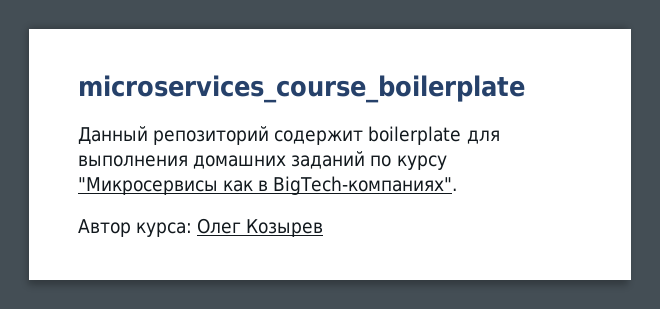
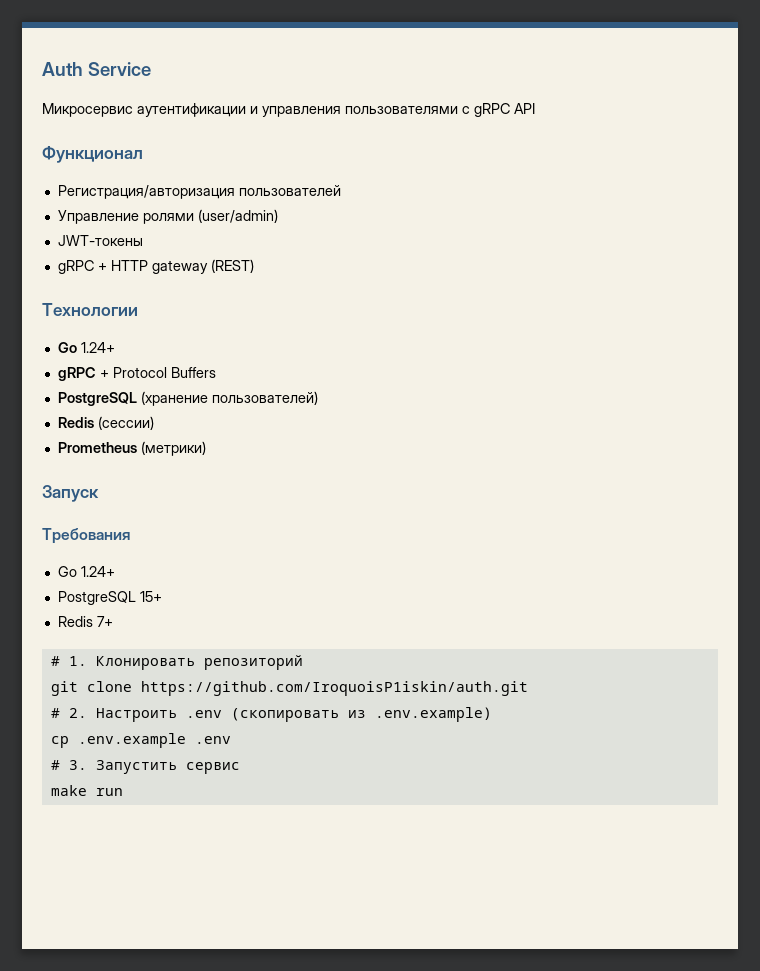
[78,75,525,103] [78,126,500,145] [78,151,447,170] [78,176,458,195] [78,218,324,237] microservices_course_boilerplate // Данный репозиторий содержит boilerplate для выполнения домашних заданий по курсу "Микросервисы как в BigTech-компаниях". // Автор курса: Олег Козырев -> [42,62,151,76] [42,103,535,117] [42,146,143,163] [57,185,341,199] [57,209,278,224] [57,235,143,246] [57,259,254,274] [42,303,138,316] [57,342,115,353] [57,367,216,381] [57,391,318,406] [57,416,154,430] [57,441,206,456] [42,485,99,502] [42,528,130,544] [57,566,115,577] [57,591,162,605] [57,616,113,627] [50,655,303,670] [50,681,528,696] [50,707,492,722] [50,733,231,748] [50,760,240,774] [50,785,123,796] Auth Service // Микросервис аутентификации и управления пользователями с gRPC API // Функционал // Регистрация/авторизация пользователей // Управление ролями (user/admin) // JWT-токены // gRPC + HTTP gateway (REST) // Технологии // Go 1.24+ // gRPC + Protocol Buffers // PostgreSQL (хранение пользователей) // Redis (сессии) // Prometheus (метрики) // Запуск // Требования // Go 1.24+ // PostgreSQL 15+ // Redis 7+ // # 1. Клонировать репозиторий // git clone https://github.com/IroquoisP1iskin/auth.git // # 2. Настроить .env (скопировать из .env.example) // cp .env.example .env // # 3. Запустить сервис // make run

